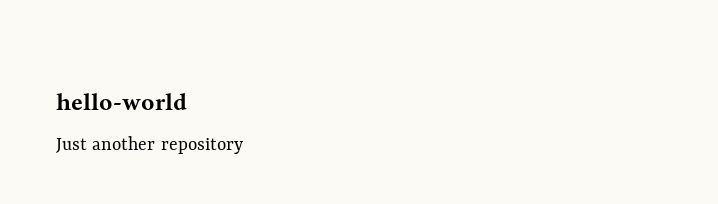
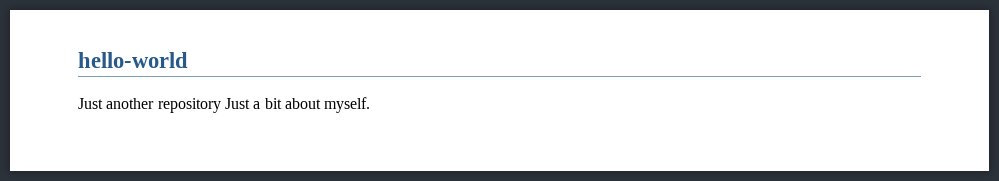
(243, 146) none -> [224,97,371,113] Just a bit about myself.

